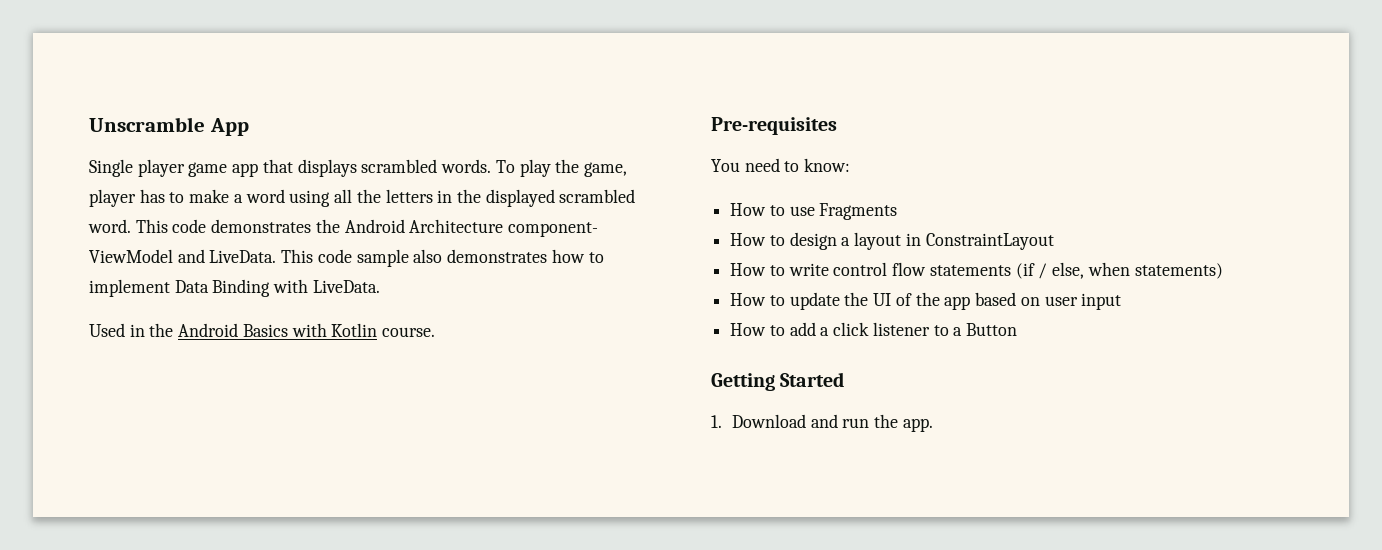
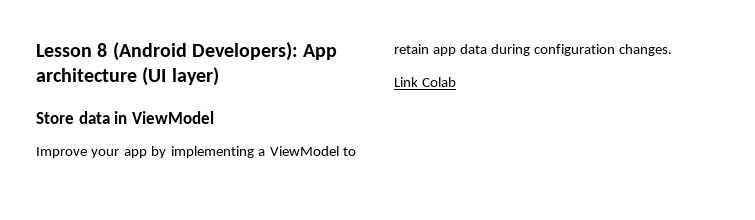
[89,117,249,136] [89,159,627,177] [89,189,636,207] [88,219,599,237] [89,249,604,267] [89,279,380,297] [89,323,436,337] [711,117,837,135] [711,158,851,172] [730,203,898,220] [730,232,1054,250] [730,262,1223,279] [730,292,1122,310] [730,322,1018,336] [711,372,845,391] [711,414,933,432] Unscramble App // Single player game app that displays scrambled words. To play the game, player has to make a word using all the letters in the displayed scrambled word. This code demonstrates the Android Architecture component- ViewModel and LiveData. This code sample also demonstrates how to implement Data Binding with LiveData. // Used in the Android Basics with Kotlin course. // Pre-requisites // You need to know: // How to use Fragments // How to design a layout in ConstraintLayout // How to write control flow statements (if / else, when statements) // How to update the UI of the app based on user input // How to add a click listener to a Button // Getting Started // 1. Download and run the app. -> [36,42,338,61] [36,67,219,86] [36,111,214,124] [36,146,356,158] [394,44,672,56] [394,77,456,87] Lesson 8 (Android Developers): App architecture (UI layer) // Store data in ViewModel // Improve your app by implementing a ViewModel to retain app data during configuration changes. // Link Colab

